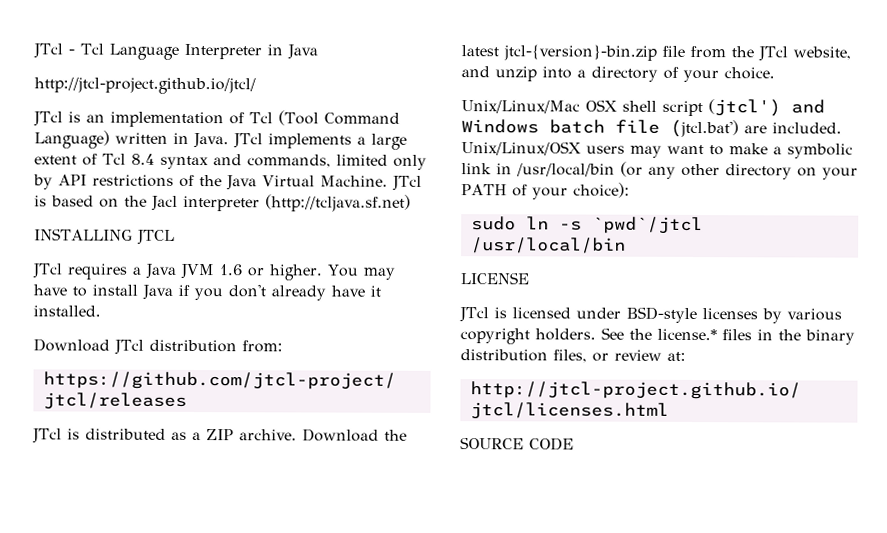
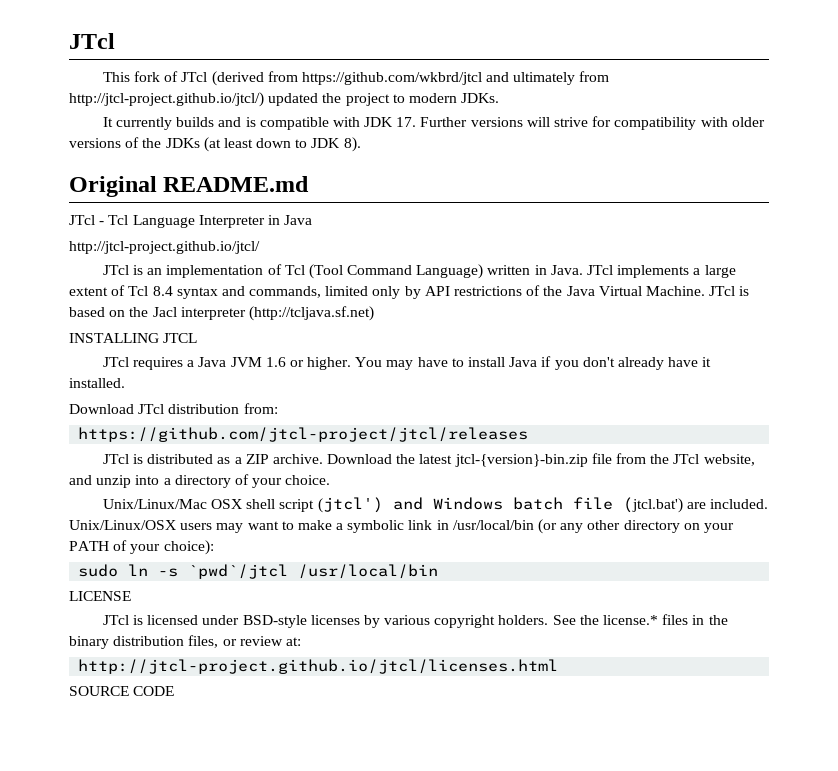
[33,43,63,59] JTcl -> [69,33,115,49] [102,71,610,86] [69,92,500,107] [102,116,765,130] [69,137,361,152] [69,176,310,197] [69,215,95,225] JTcl // This fork of JTcl (derived from https://github.com/wkbrd/jtcl and ultimately from http://jtcl-project.github.io/jtcl/) updated the project to modern JDKs. // It currently builds and is compatible with JDK 17. Further versions will strive for compatibility with older versions of the JDKs (at least down to JDK 8). // Original README.md // JTcl

